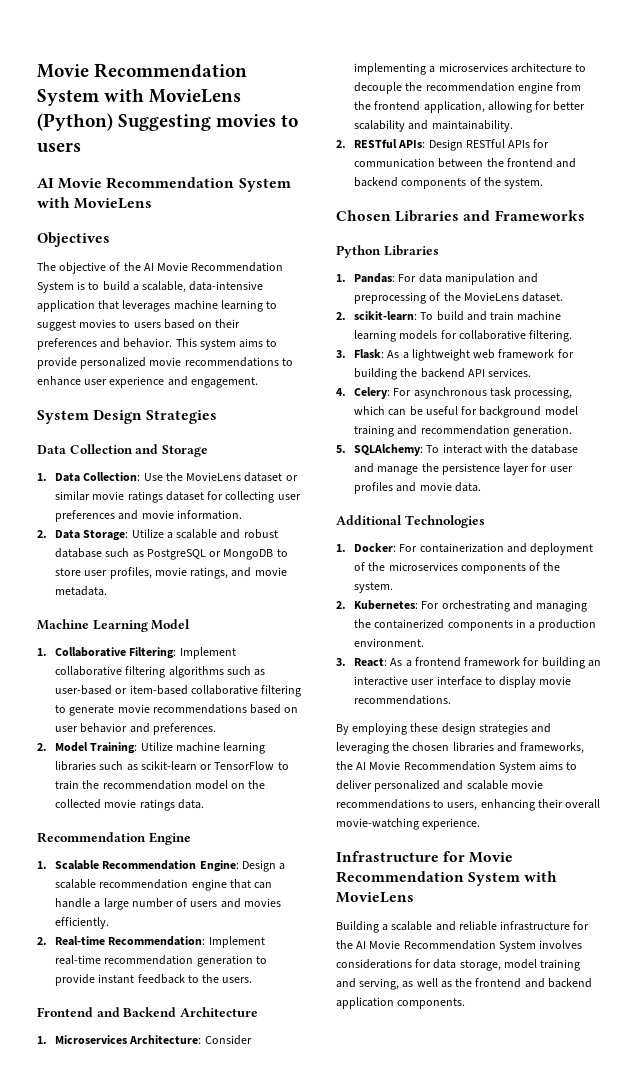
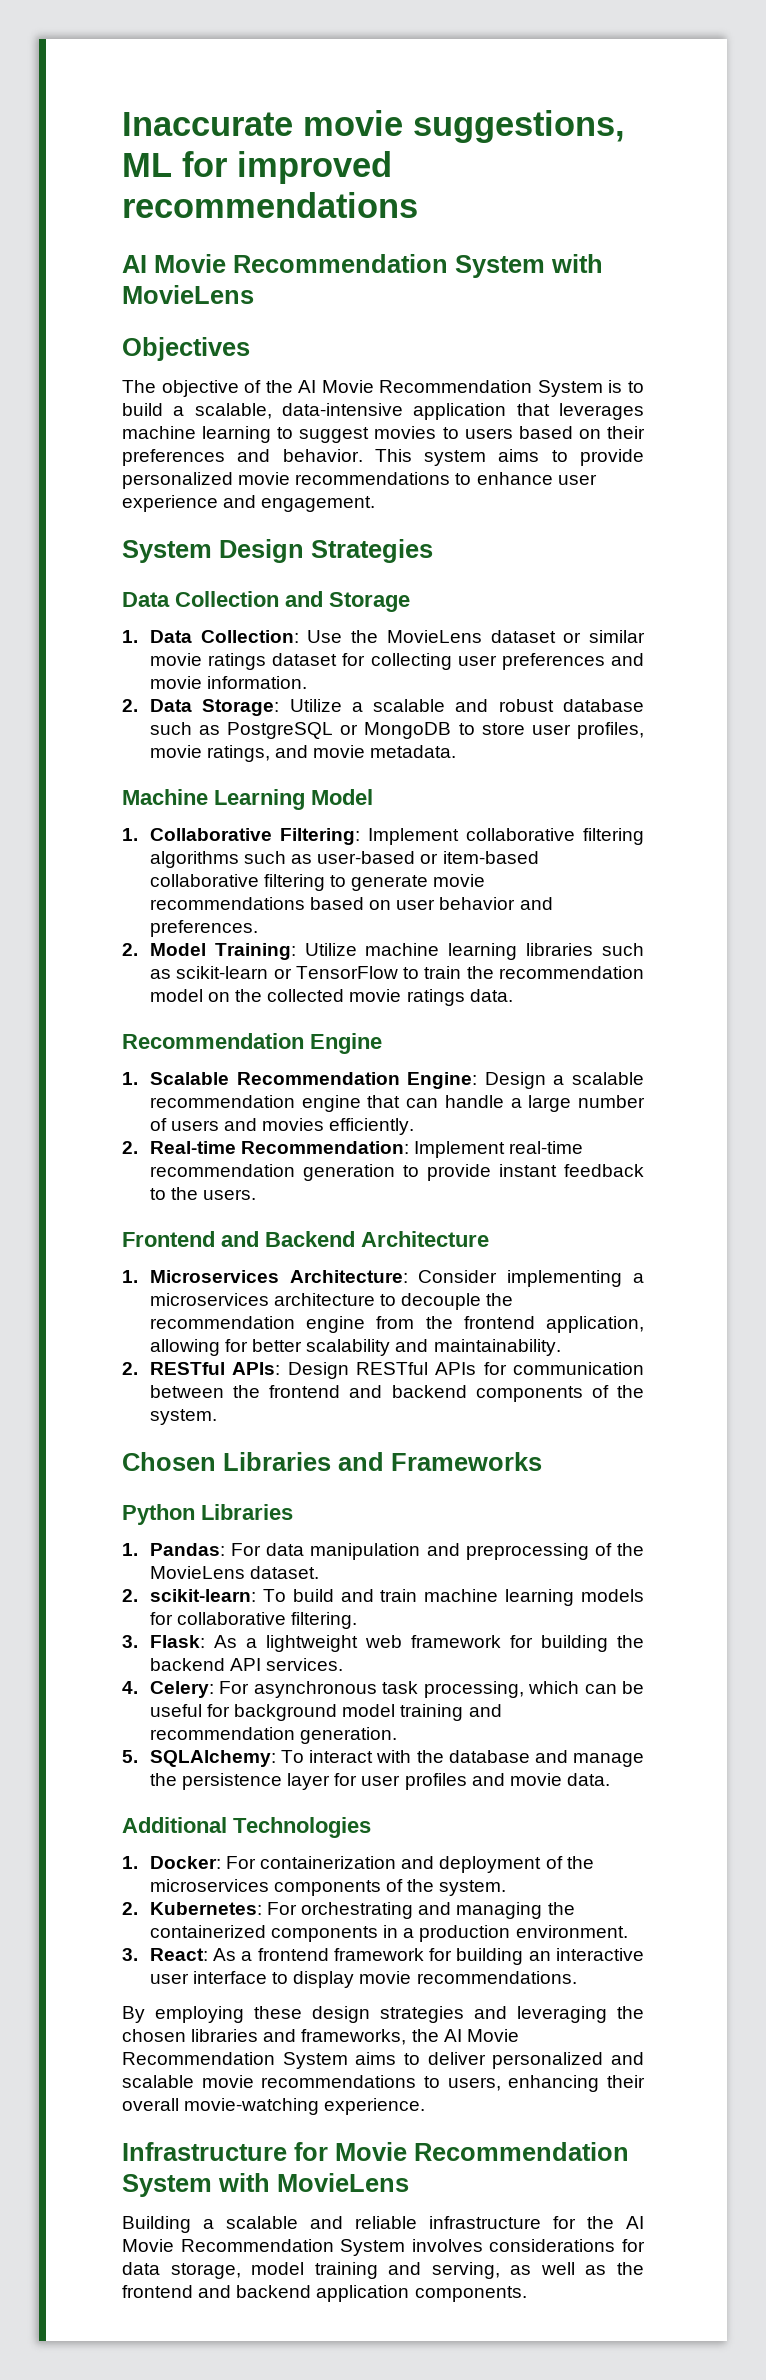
[37,63,248,78] [37,89,242,106] [37,113,299,131] [37,143,81,153] Movie Recommendation System with MovieLens (Python) Suggesting movies to users -> [122,110,625,143] [122,151,392,184] [122,192,418,218] Inaccurate movie suggestions, ML for improved recommendations

